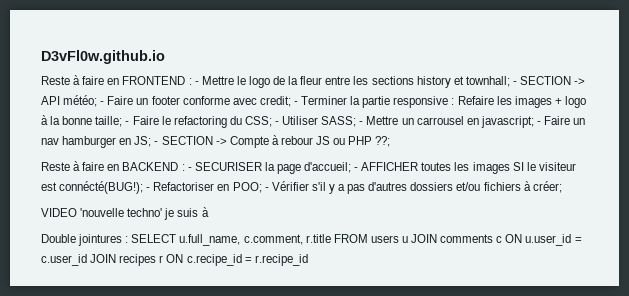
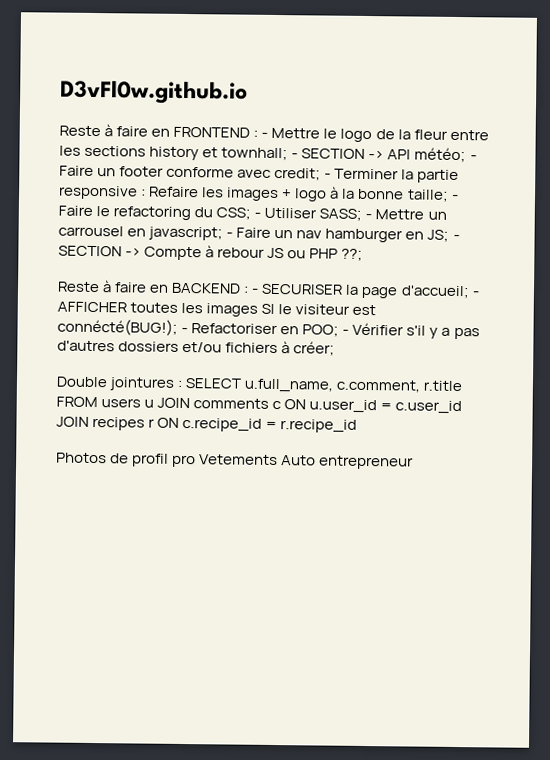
[41,207,209,220] // VIDEO 'nouvelle techno' je suis à -> (336, 348) none
(308, 260) none -> [56,452,415,470] // Photos de profil pro Vetements Auto entrepreneur

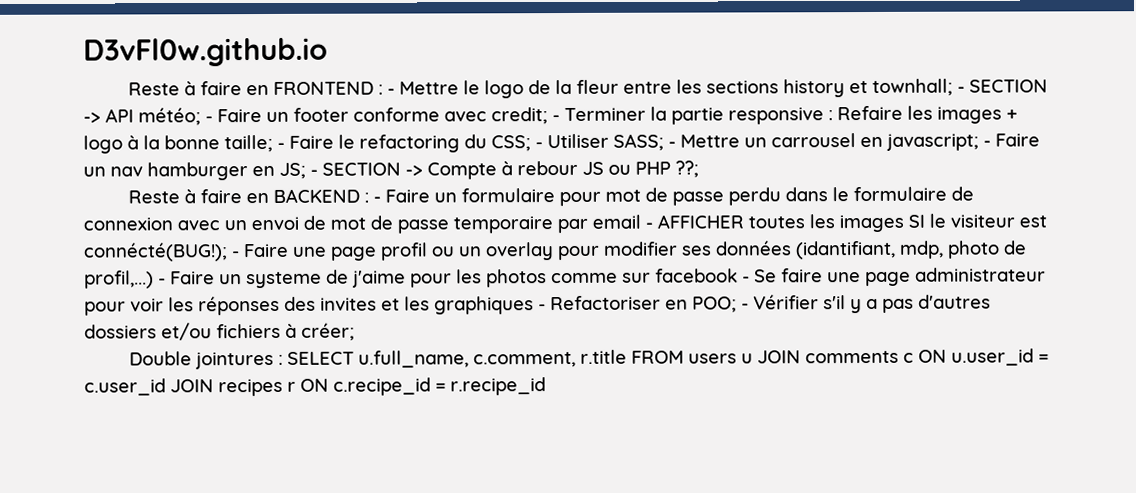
[261,283,470,299] SECURISER la page d'accueil; -> [384,186,974,207] [83,214,641,234] Faire un formulaire pour mot de passe perdu dans le formulaire de connexion avec un envoi de mot de passe temporaire par email
(189, 330) none -> [243,240,1027,261] [84,267,1046,289] [84,295,546,316] Faire une page profil ou un overlay pour modifier ses données (idantifiant, mdp, photo de profil,...) - Faire un systeme de j'aime pour les photos comme sur facebook - Se faire une page administrateur pour voir les réponses des invites et les graphiques -
[56,452,415,470] // Photos de profil pro Vetements Auto entrepreneur -> (546, 386) none

